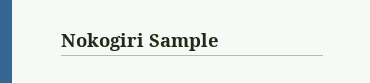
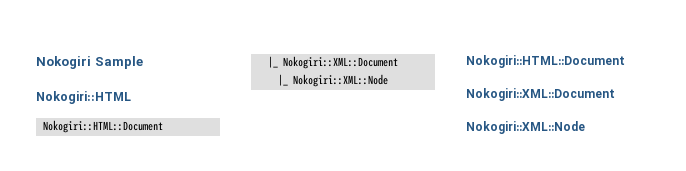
(219, 42) none -> [36,91,131,104] [42,120,163,133] [267,56,398,69] [277,74,388,87] [466,55,625,68] [466,88,615,101] [466,121,585,134] // Nokogiri::HTML // Nokogiri::HTML::Document // |_ Nokogiri::XML::Document // |_ Nokogiri::XML::Node // Nokogiri::HTML::Document // Nokogiri::XML::Document // Nokogiri::XML::Node

